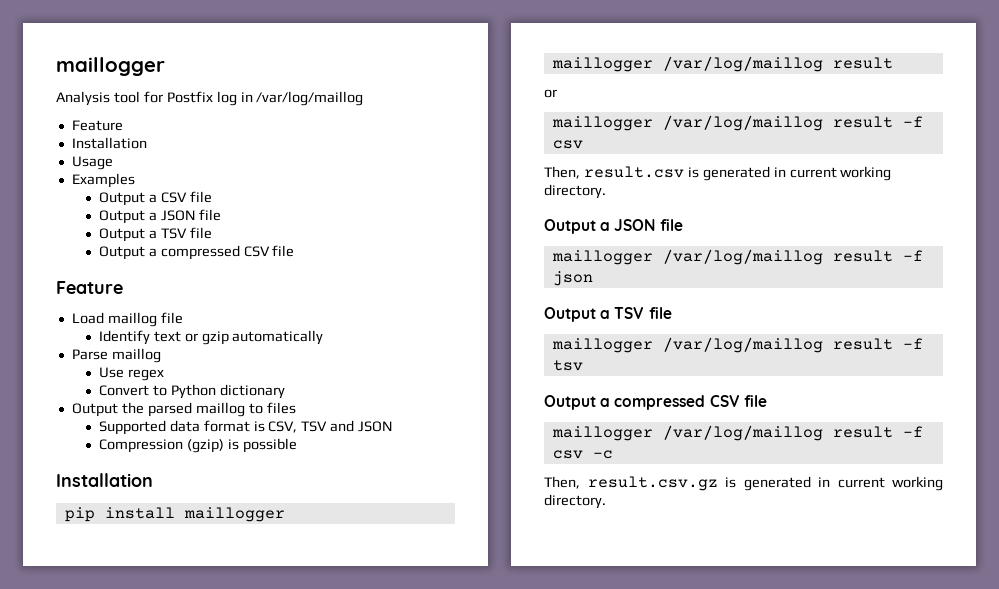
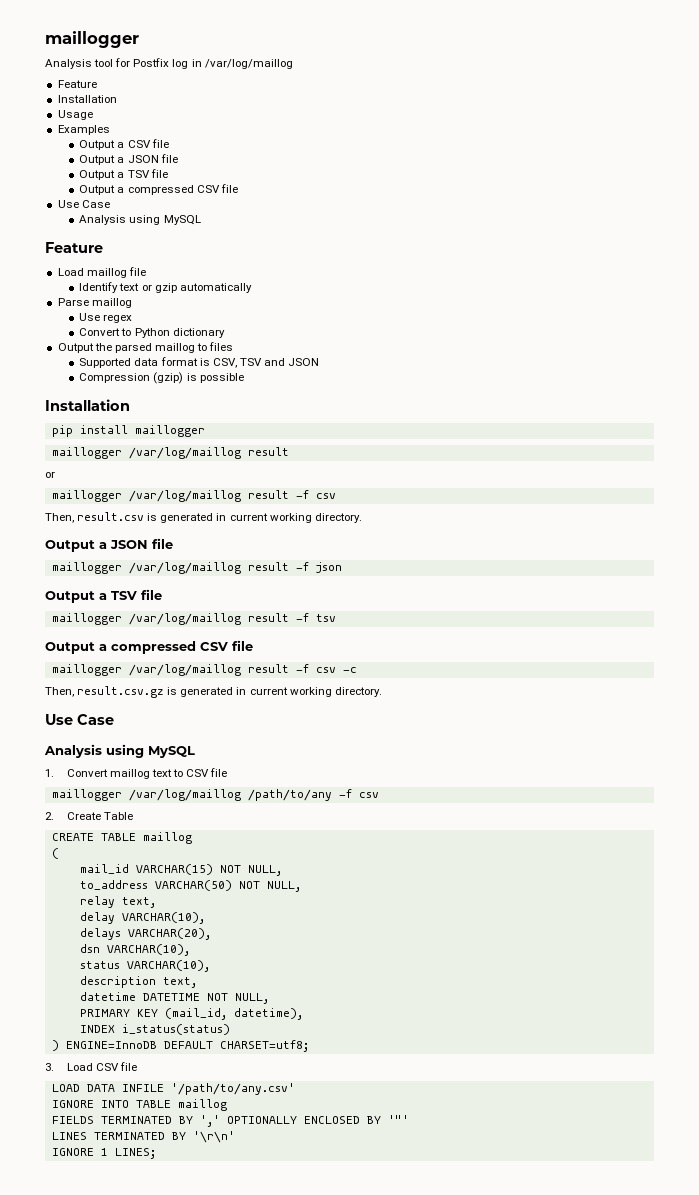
(295, 251) none -> [57,200,110,208] [79,215,201,225] // Use Case // Analysis using MySQL
(606, 501) none -> [45,714,114,725] [44,744,195,758] [45,768,228,779] [51,789,379,801] [45,812,133,820] [51,832,192,844] [51,848,59,859] [79,864,282,876] [79,880,301,892] [79,896,156,908] [79,912,205,924] [79,928,211,940] [79,944,190,956] [79,960,210,972] [79,976,197,988] [79,992,269,1004] [79,1008,303,1020] [79,1024,230,1035] [51,1040,309,1052] [45,1062,137,1071] [51,1083,295,1095] [51,1099,227,1111] [51,1115,409,1127] [51,1131,235,1143] [51,1148,156,1159] // Use Case // Analysis using MySQL // 1. Convert maillog text to CSV file // maillogger /var/log/maillog /path/to/any -f csv // 2. Create Table // CREATE TABLE maillog // ( // mail_id VARCHAR(15) NOT NULL, // to_address VARCHAR(50) NOT NULL, // relay text, // delay VARCHAR(10), // delays VARCHAR(20), // dsn VARCHAR(10), // status VARCHAR(10), // description text, // datetime DATETIME NOT NULL, // PRIMARY KEY (mail_id, datetime), // INDEX i_status(status) // ) ENGINE=InnoDB DEFAULT CHARSET=utf8; // 3. Load CSV file // LOAD DATA INFILE '/path/to/any.csv' // IGNORE INTO TABLE maillog // FIELDS TERMINATED BY ',' OPTIONALLY ENCLOSED BY '"' // LINES TERMINATED BY '\r\n' // IGNORE 1 LINES;

